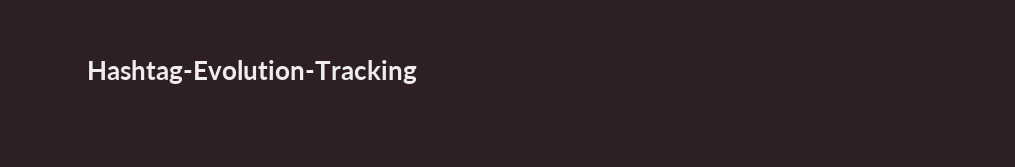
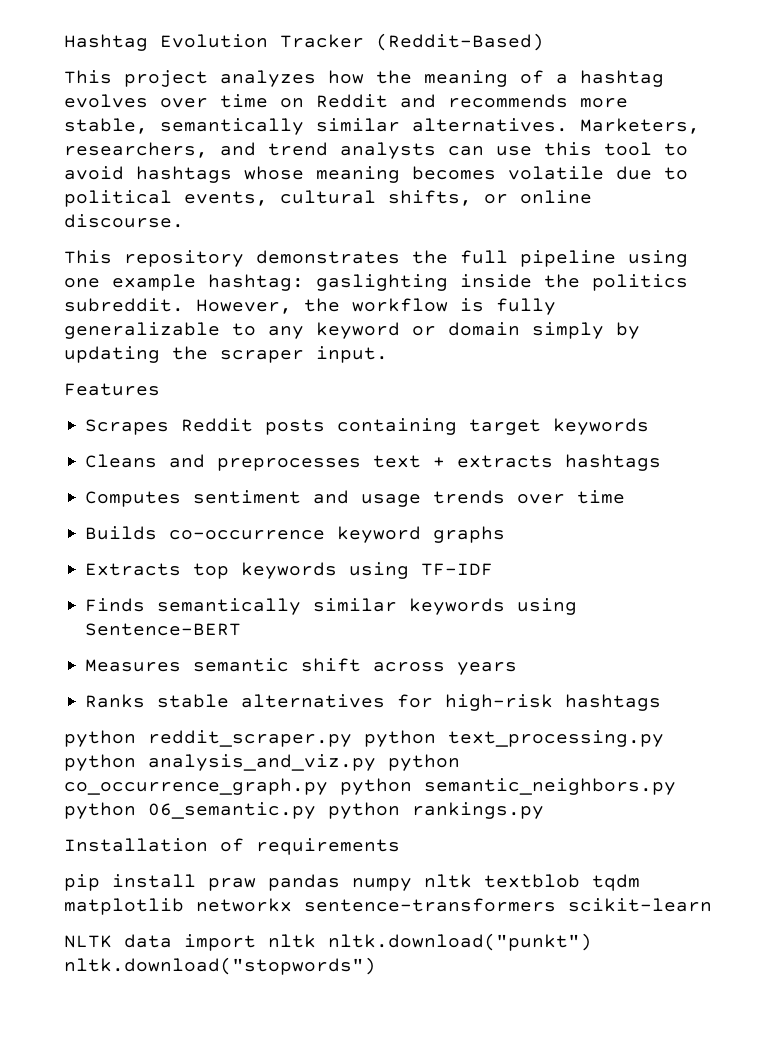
[87,60,417,84] Hashtag-Evolution-Tracking -> [64,33,544,51] [64,70,664,87] [64,94,628,108] [64,118,700,135] [64,142,688,159] [64,166,688,183] [64,190,592,207] [64,214,184,228] [64,250,688,267] [64,274,688,291] [64,298,556,315] [64,322,640,339] [64,346,388,363] [64,383,160,396] [85,418,650,435] [85,454,662,471] [85,490,626,507] [85,526,506,543] [85,562,494,579] [85,598,578,615] [85,623,242,636] [85,658,518,675] [85,694,662,711] [64,730,664,747] [64,754,460,771] [64,778,676,795] [64,802,544,819] [64,838,400,855] [64,874,640,891] [64,898,712,915] [64,933,592,951] [64,957,376,975] Hashtag Evolution Tracker (Reddit-Based) // This project analyzes how the meaning of a hashtag evolves over time on Reddit and recommends more stable, semantically similar alternatives. Marketers, researchers, and trend analysts can use this tool to avoid hashtags whose meaning becomes volatile due to political events, cultural shifts, or online discourse. // This repository demonstrates the full pipeline using one example hashtag: gaslighting inside the politics subreddit. However, the workflow is fully generalizable to any keyword or domain simply by updating the scraper input. // Features // Scrapes Reddit posts containing target keywords // Cleans and preprocesses text + extracts hashtags // Computes sentiment and usage trends over time // Builds co-occurrence keyword graphs // Extracts top keywords using TF-IDF // Finds semantically similar keywords using Sentence-BERT // Measures semantic shift across years // Ranks stable alternatives for high-risk hashtags // python reddit_scraper.py python text_processing.py python analysis_and_viz.py python co_occurrence_graph.py python semantic_neighbors.py python 06_semantic.py python rankings.py // Installation of requirements // pip install praw pandas numpy nltk textblob tqdm matplotlib networkx sentence-transformers scikit-learn // NLTK data import nltk nltk.download("punkt") nltk.download("stopwords")

